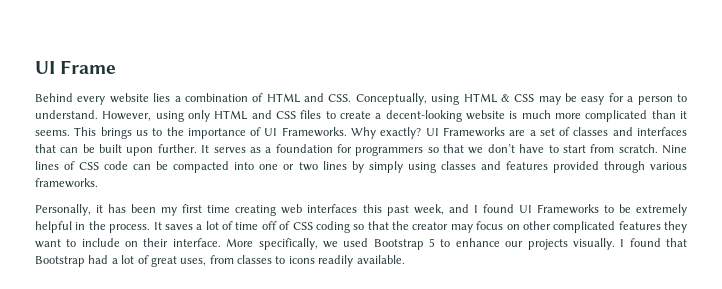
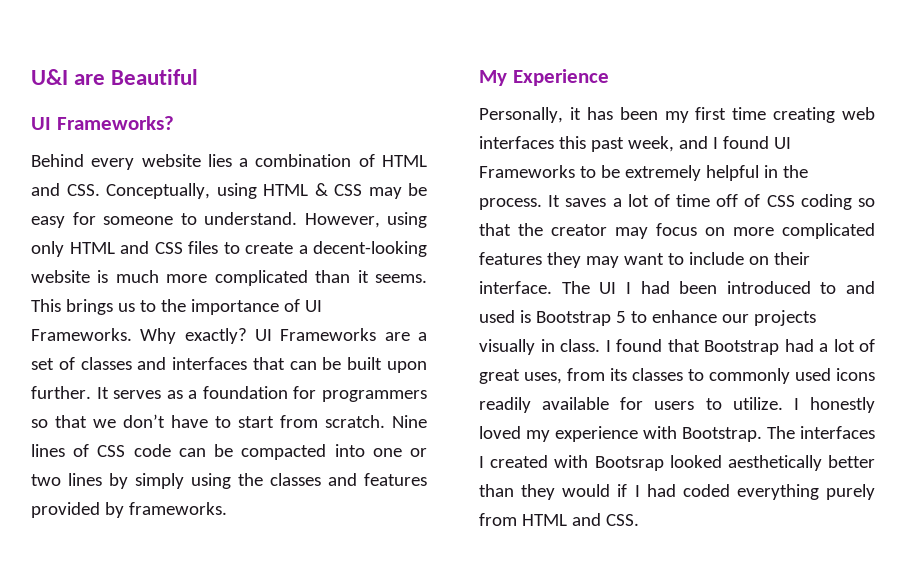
[35,60,117,74] UI Frame -> [31,69,199,85] [31,116,174,130] U&I are Beautiful // UI Frameworks?
[627,96,673,105] a person -> [103,216,173,225] someone
(436, 167) none -> [238,473,263,486] the
[603,161,687,173] through various -> [104,502,124,518] by
(98, 183) none -> [479,69,609,86] // My Experience
[522,221,551,230] other -> [733,227,774,236] more
(687, 227) none -> [585,256,619,268] may
[226,238,369,250] More specifically, we used -> [561,281,875,294] [479,310,531,323] The UI I had been introduced to and used is
[572,238,615,250] visually. -> [479,339,600,355] visually in class.
(234, 259) none -> [610,368,627,381] its
[288,255,405,267] icons readily available. -> [709,368,875,384] [479,397,875,413] [479,426,875,442] [479,455,875,471] [479,484,875,500] [479,513,639,526] commonly used icons readily available for users to utilize. I honestly loved my experience with Bootstrap. The interfaces I created with Bootsrap looked aesthetically better than they would if I had coded everything purely from HTML and CSS.

